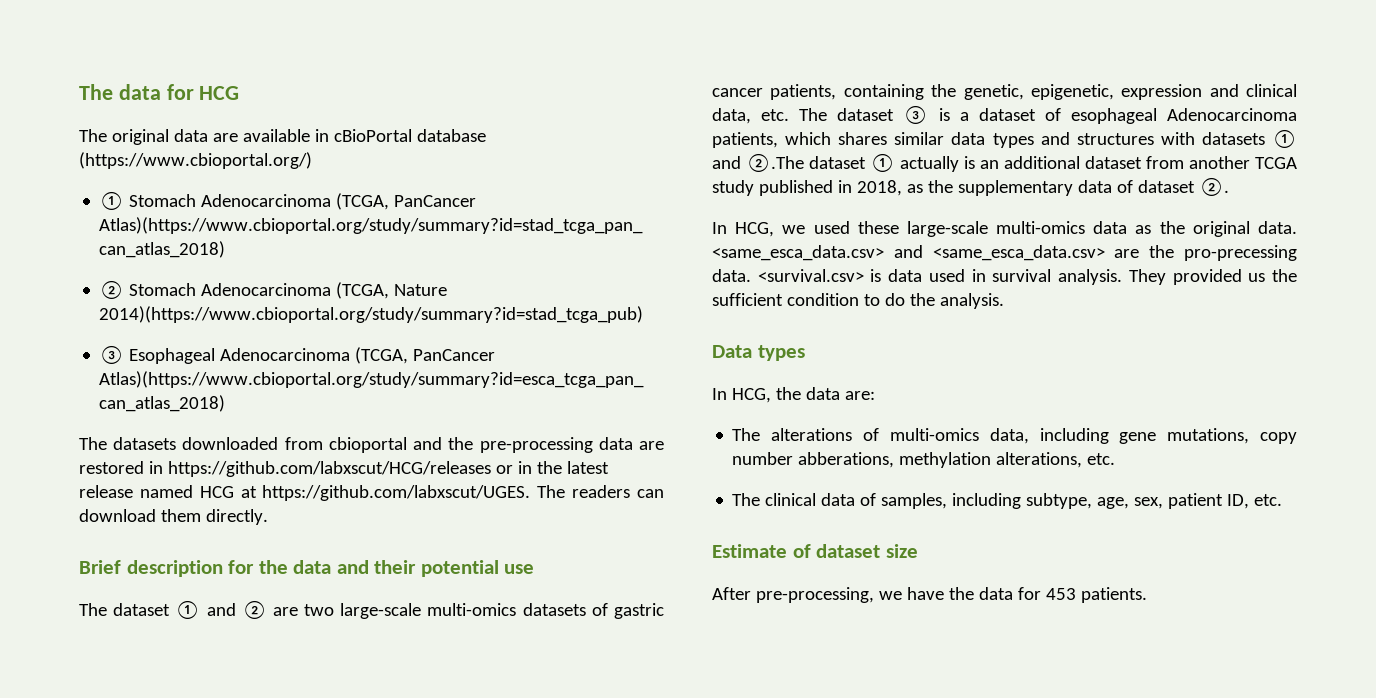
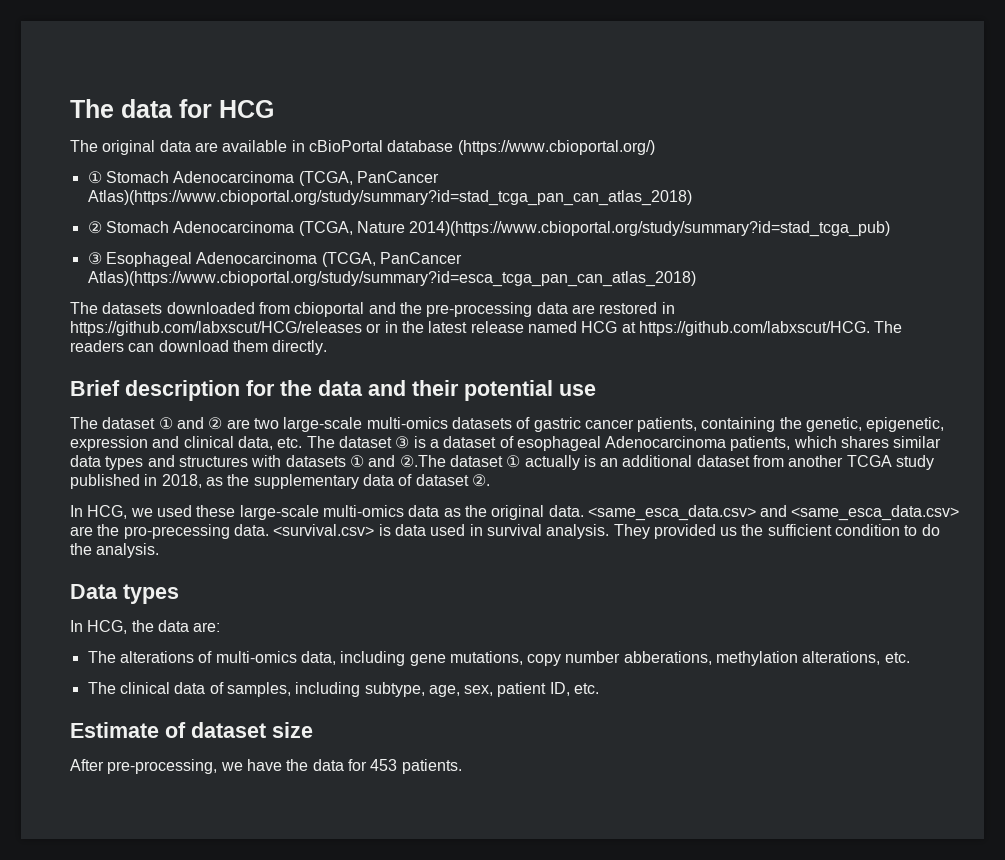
[262,485,531,501] https://github.com/labxscut/UGES. -> [638,321,870,336] https://github.com/labxscut/HCG.

